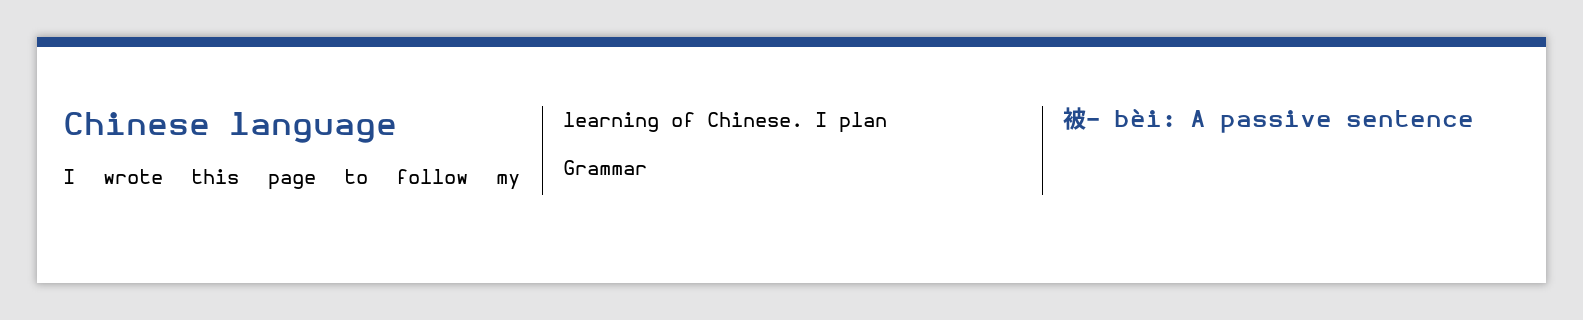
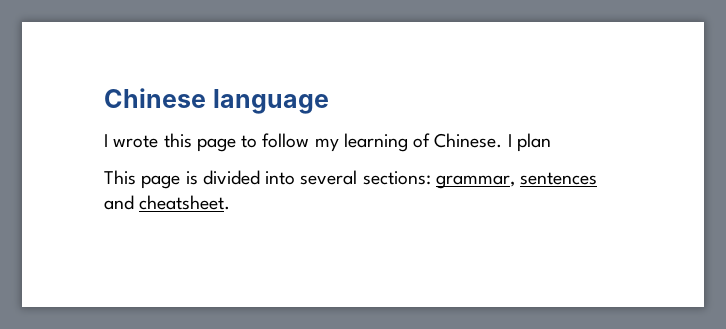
[563,160,647,175] [1063,107,1474,133] Grammar // 被- bèi: A passive sentence -> [104,170,598,189] [104,195,231,210] This page is divided into several sections: grammar, sentences and cheatsheet.

